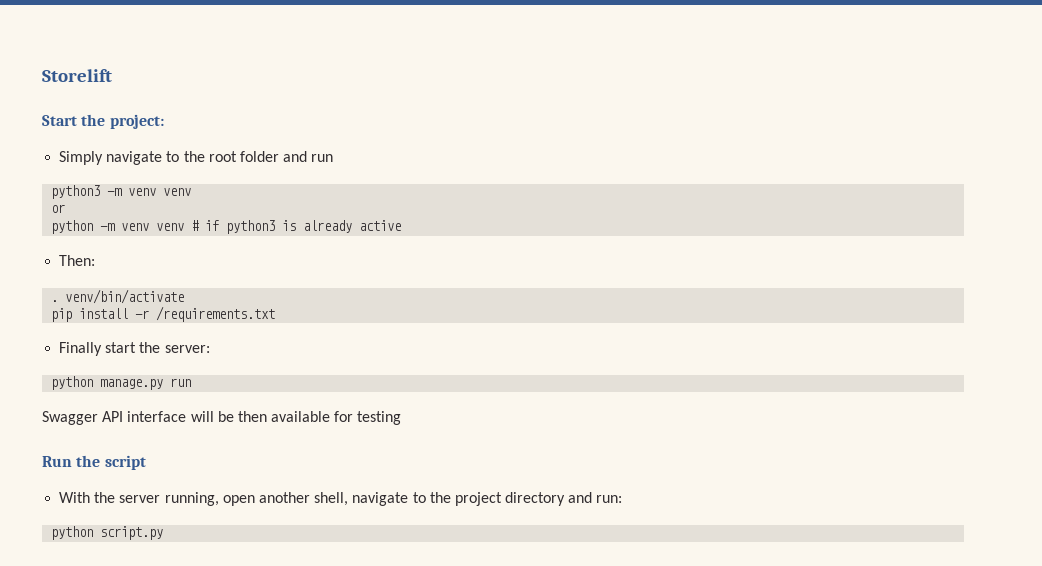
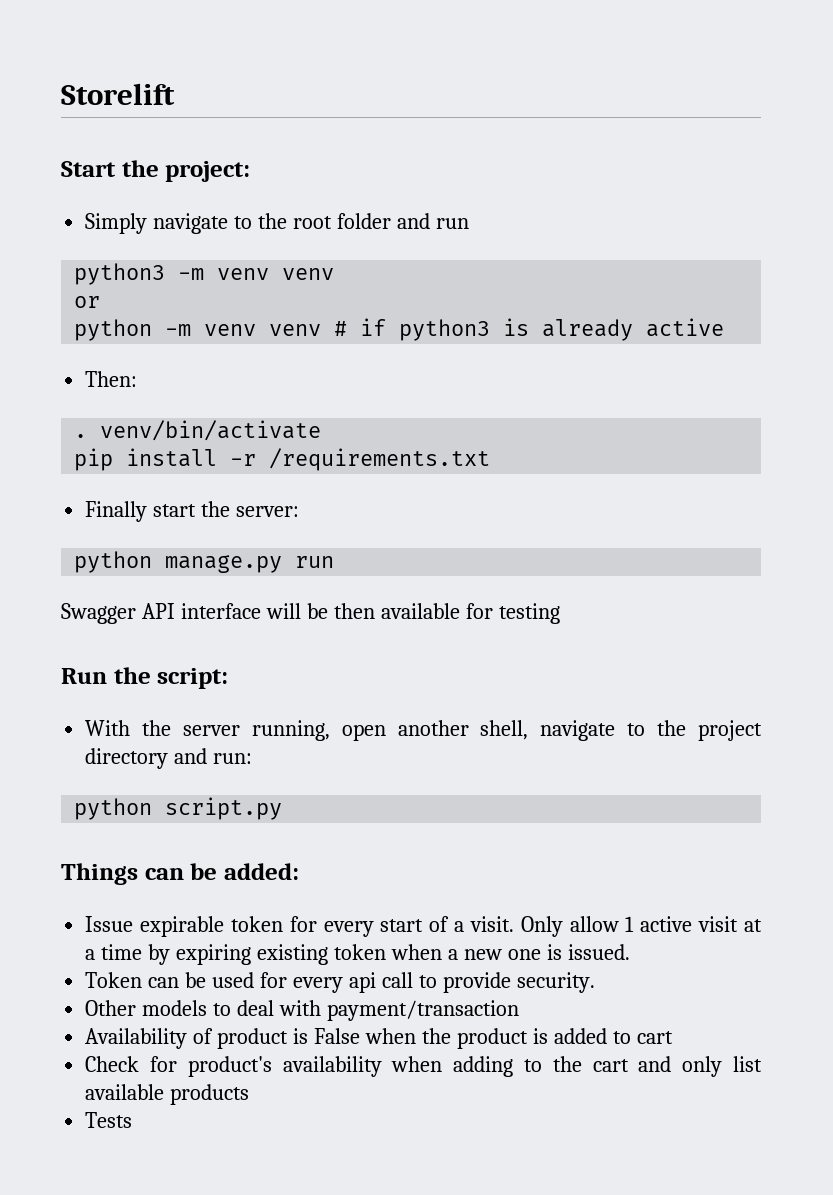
[104,455,146,470] script -> [157,668,229,689] script:
(164, 533) none -> [61,863,299,885] [85,916,763,937] [85,944,630,965] [85,972,595,993] [85,1000,519,1021] [85,1028,673,1049] [85,1056,762,1077] [85,1084,250,1105] [85,1112,133,1128] // Things can be added: // Issue expirable token for every start of a visit. Only allow 1 active visit at a time by expiring existing token when a new one is issued. // Token can be used for every api call to provide security. // Other models to deal with payment/transaction // Availability of product is False when the product is added to cart // Check for product's availability when adding to the cart and only list available products // Tests

